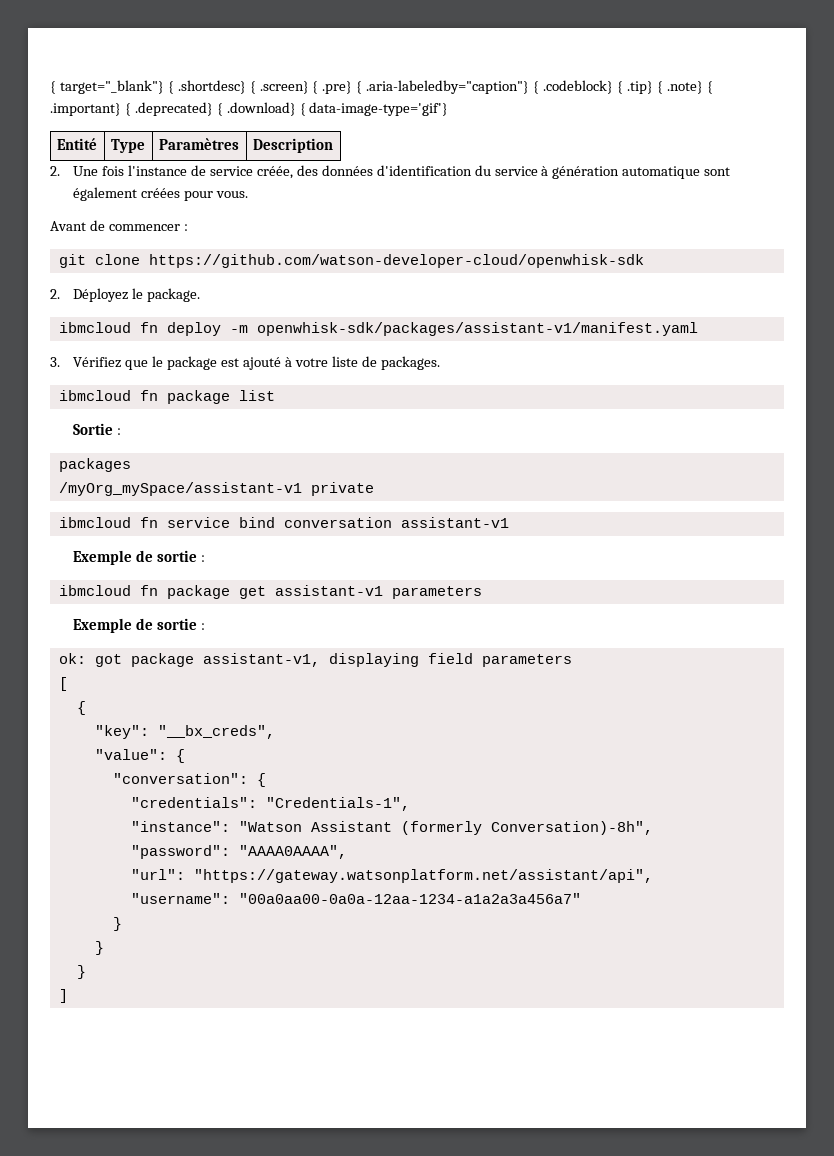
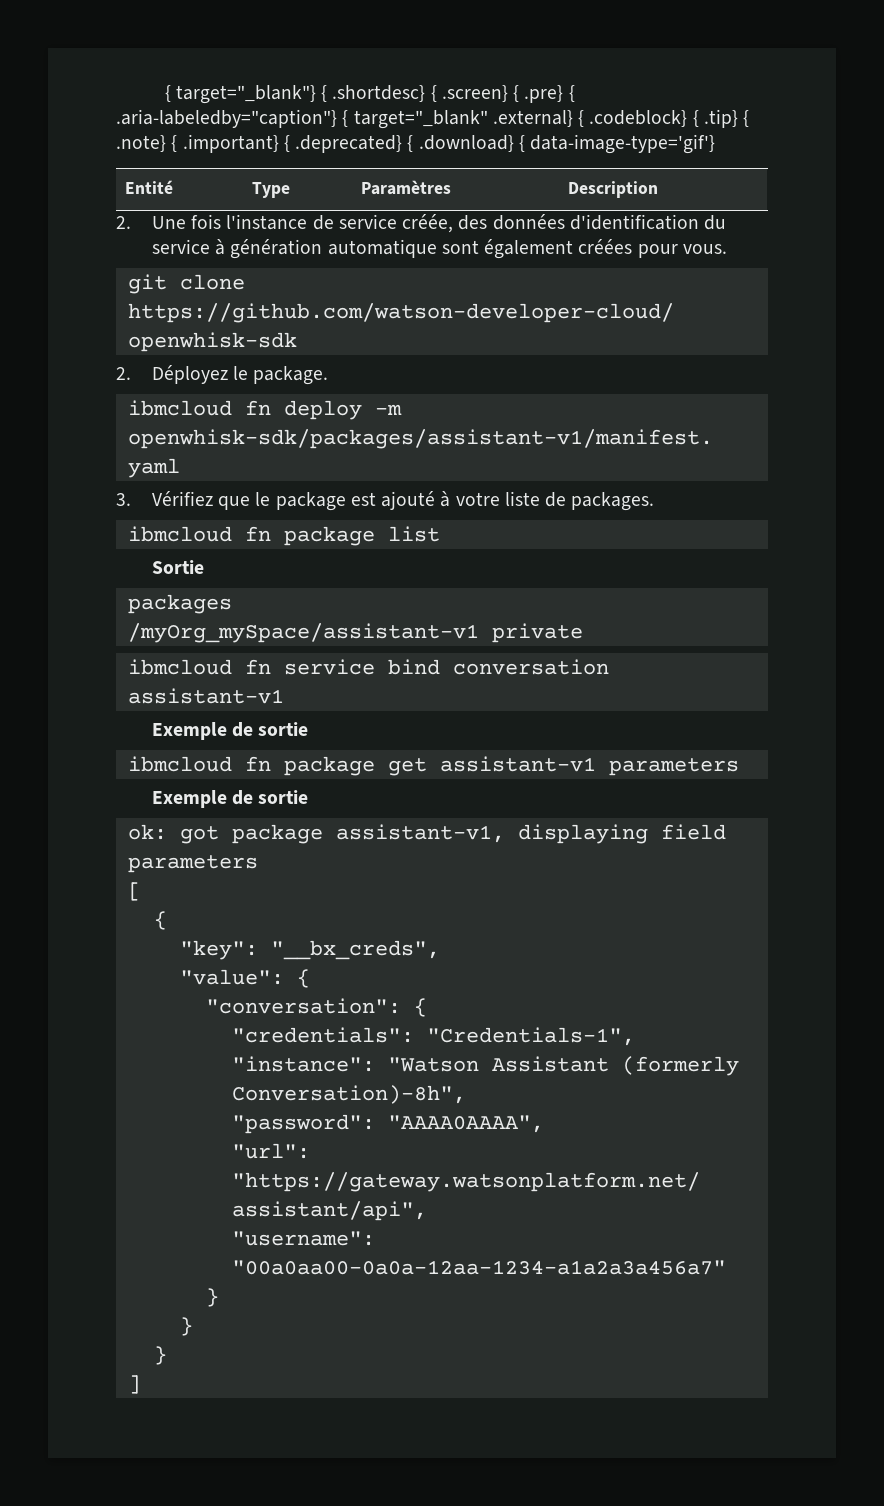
(540, 87) none -> [353,110,585,129] target="_blank" .external} {
[50,220,188,231] // Avant de commencer : -> (727, 249) none
[117,428,122,435] : -> (204, 567) none
[201,555,206,562] : -> (309, 729) none
[201,623,206,630] : -> (309, 797) none

